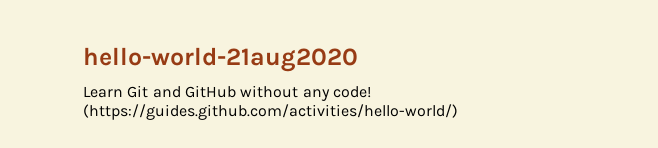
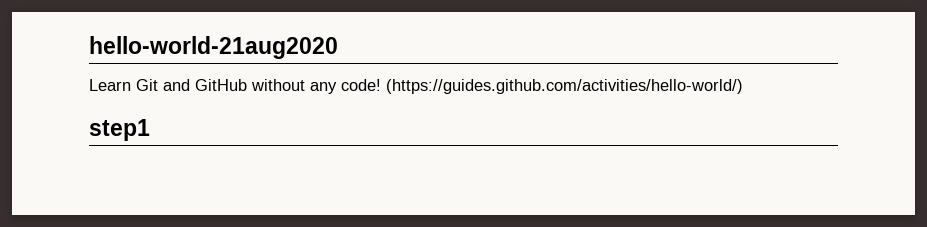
(458, 112) none -> [89,119,150,141] // step1

